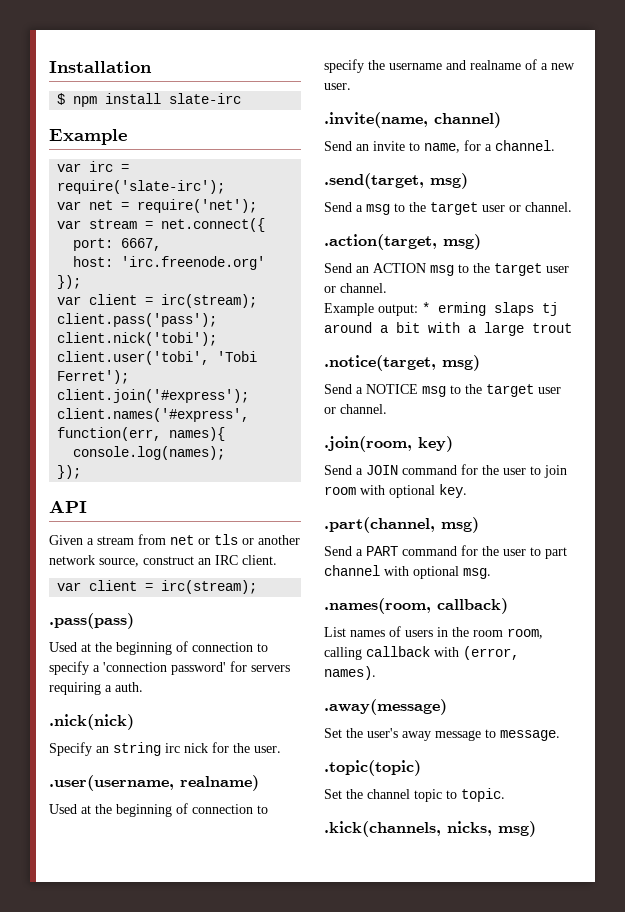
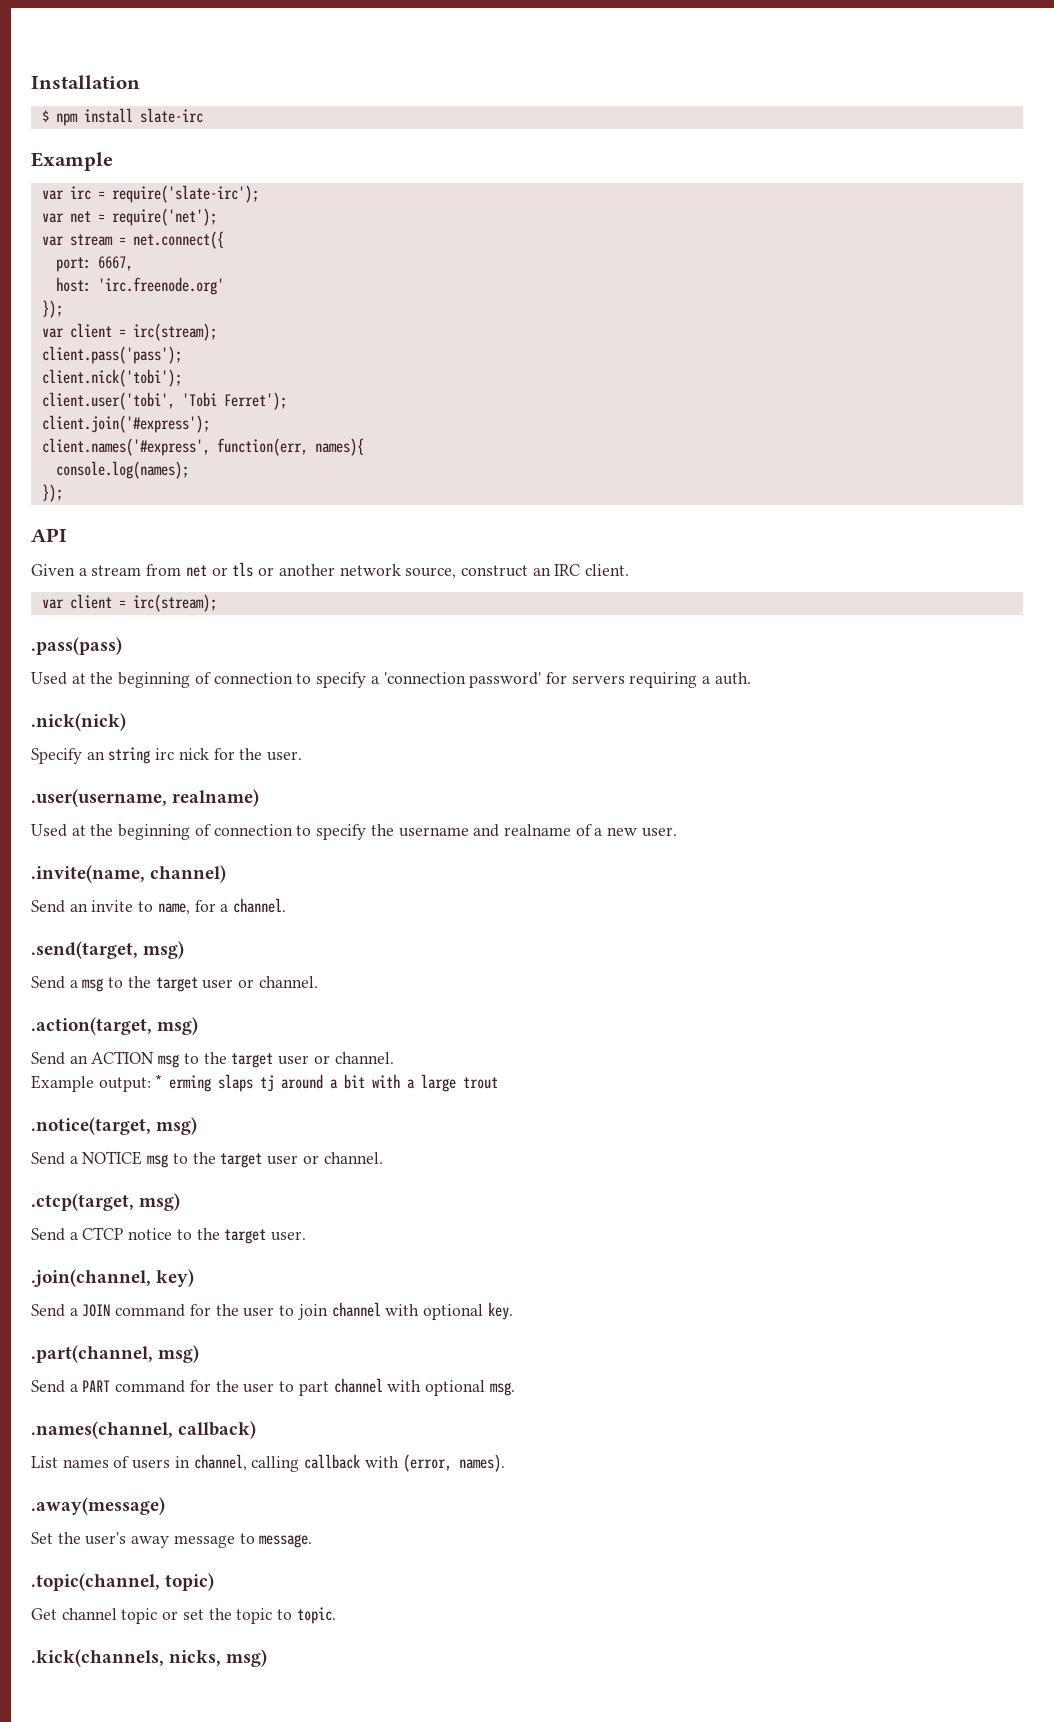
[324,436,412,452] .join(room, -> [31,1193,181,1211] [31,1227,307,1244] [31,1269,151,1287] .ctcp(target, msg) // Send a CTCP notice to the target user. // .join(channel,
[324,486,356,495] room -> [331,1302,381,1317] channel
[324,598,431,614] .names(room, -> [31,1421,173,1439] .names(channel,
[452,627,543,639] the room room, -> [193,1454,247,1471] channel,
[324,760,421,776] [324,789,410,799] .topic(topic) // Set the channel -> [31,1573,215,1591] [31,1608,232,1624] .topic(channel, topic) // Get channel topic or set the

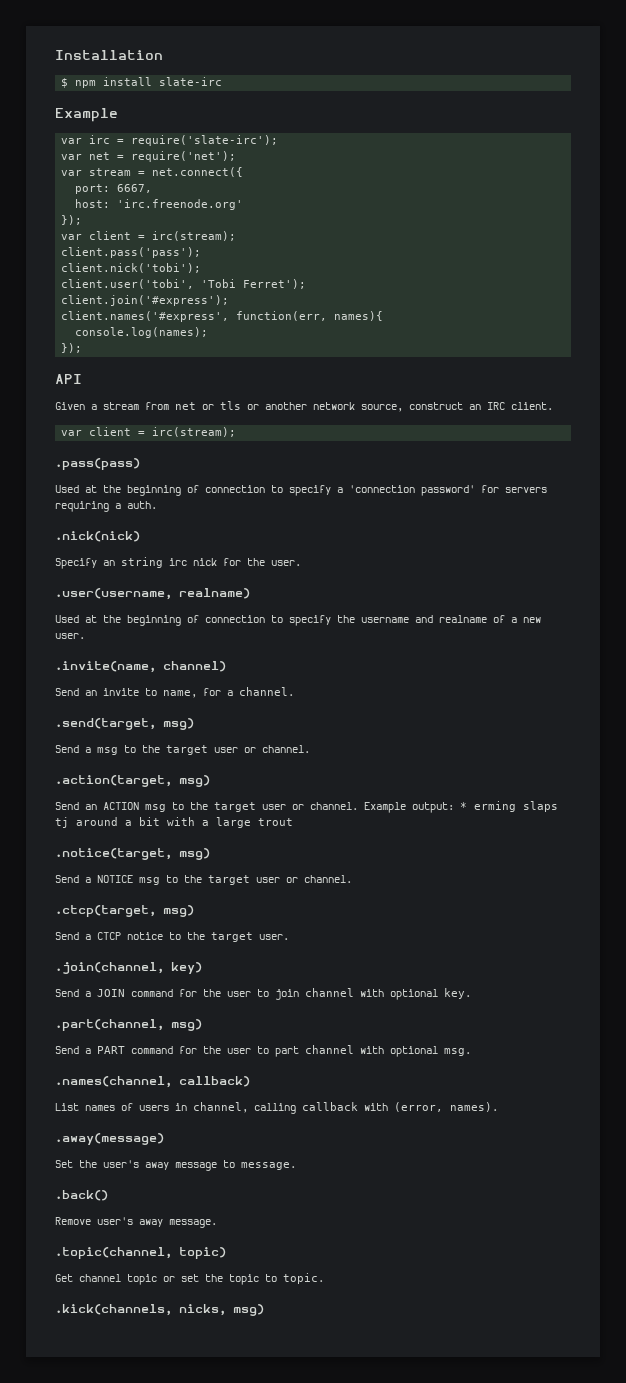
(394, 1058) // -> (358, 806) none
(313, 1541) none -> [55,1190,108,1201] [55,1217,217,1228] // .back() // Remove user's away message.

